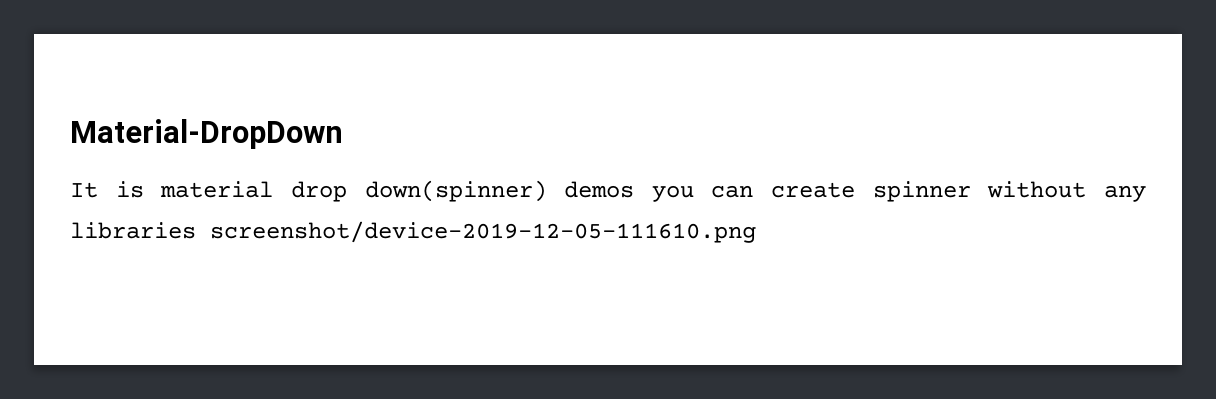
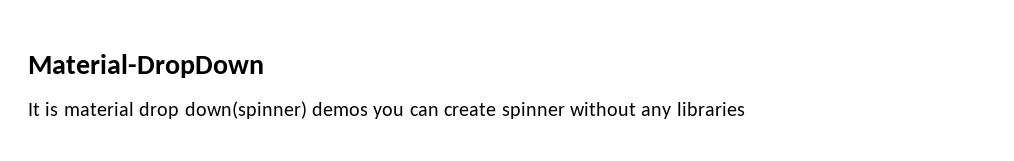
[210,221,756,243] screenshot/device-2019-12-05-111610.png -> (745, 109) none

